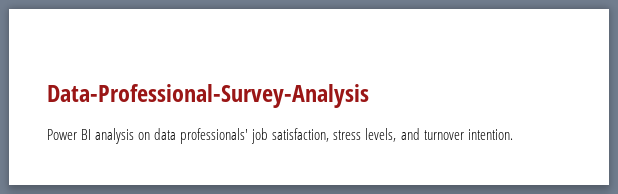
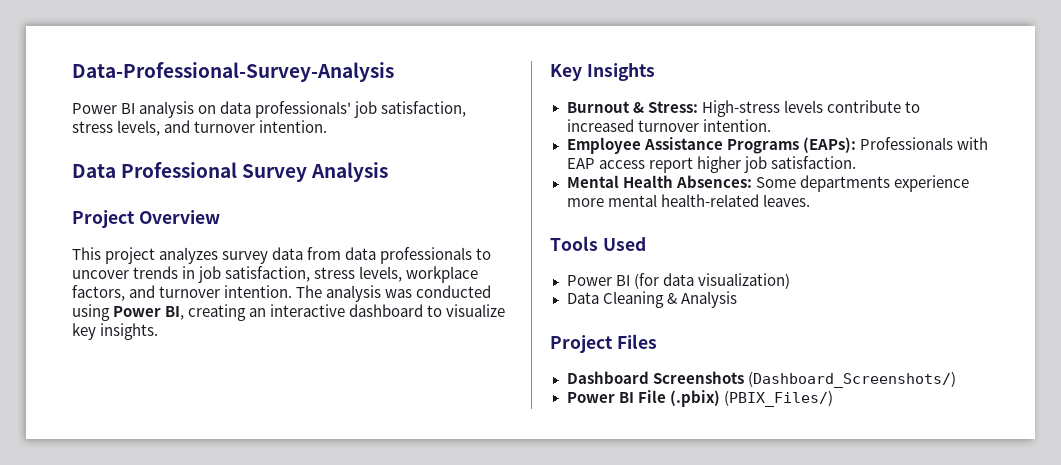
(513, 134) none -> [72,162,389,182] [72,210,220,228] [72,247,492,264] [72,266,479,283] [72,285,492,302] [72,304,506,321] [72,323,159,340] [550,63,655,81] [566,100,920,117] [566,119,771,132] [566,137,988,154] [566,156,856,173] [566,175,969,192] [566,194,810,207] [550,236,646,251] [566,273,790,289] [566,291,737,308] [550,334,657,353] [566,371,956,388] [566,390,833,407] // Data Professional Survey Analysis // Project Overview // This project analyzes survey data from data professionals to uncover trends in job satisfaction, stress levels, workplace factors, and turnover intention. The analysis was conducted using Power BI, creating an interactive dashboard to visualize key insights. // Key Insights // Burnout & Stress: High-stress levels contribute to increased turnover intention. // Employee Assistance Programs (EAPs): Professionals with EAP access report higher job satisfaction. // Mental Health Absences: Some departments experience more mental health-related leaves. // Tools Used // Power BI (for data visualization) // Data Cleaning & Analysis // Project Files // Dashboard Screenshots (Dashboard_Screenshots/) // Power BI File (.pbix) (PBIX_Files/)

